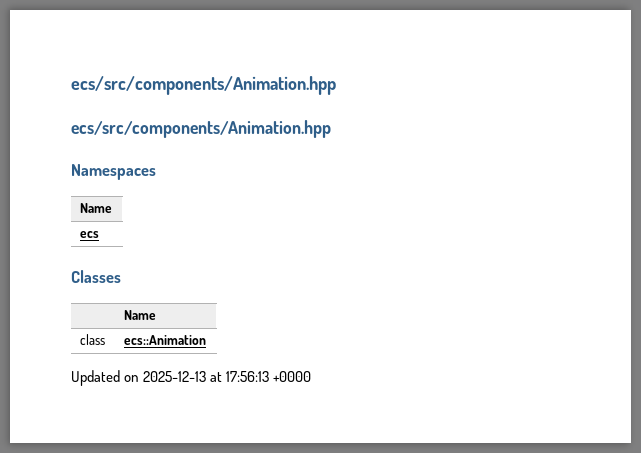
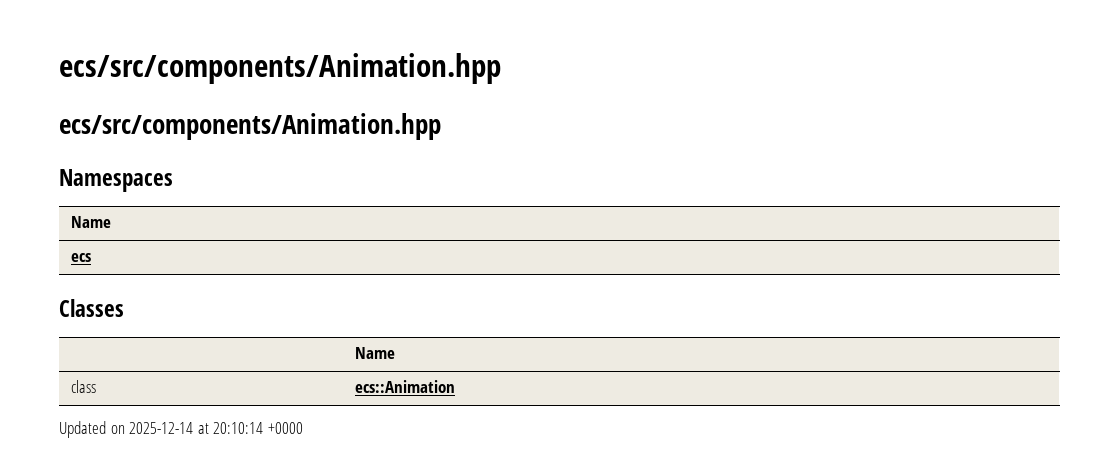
[143,371,270,382] 2025-12-13 at 17:56:13 -> [129,422,264,434] 2025-12-14 at 20:10:14

